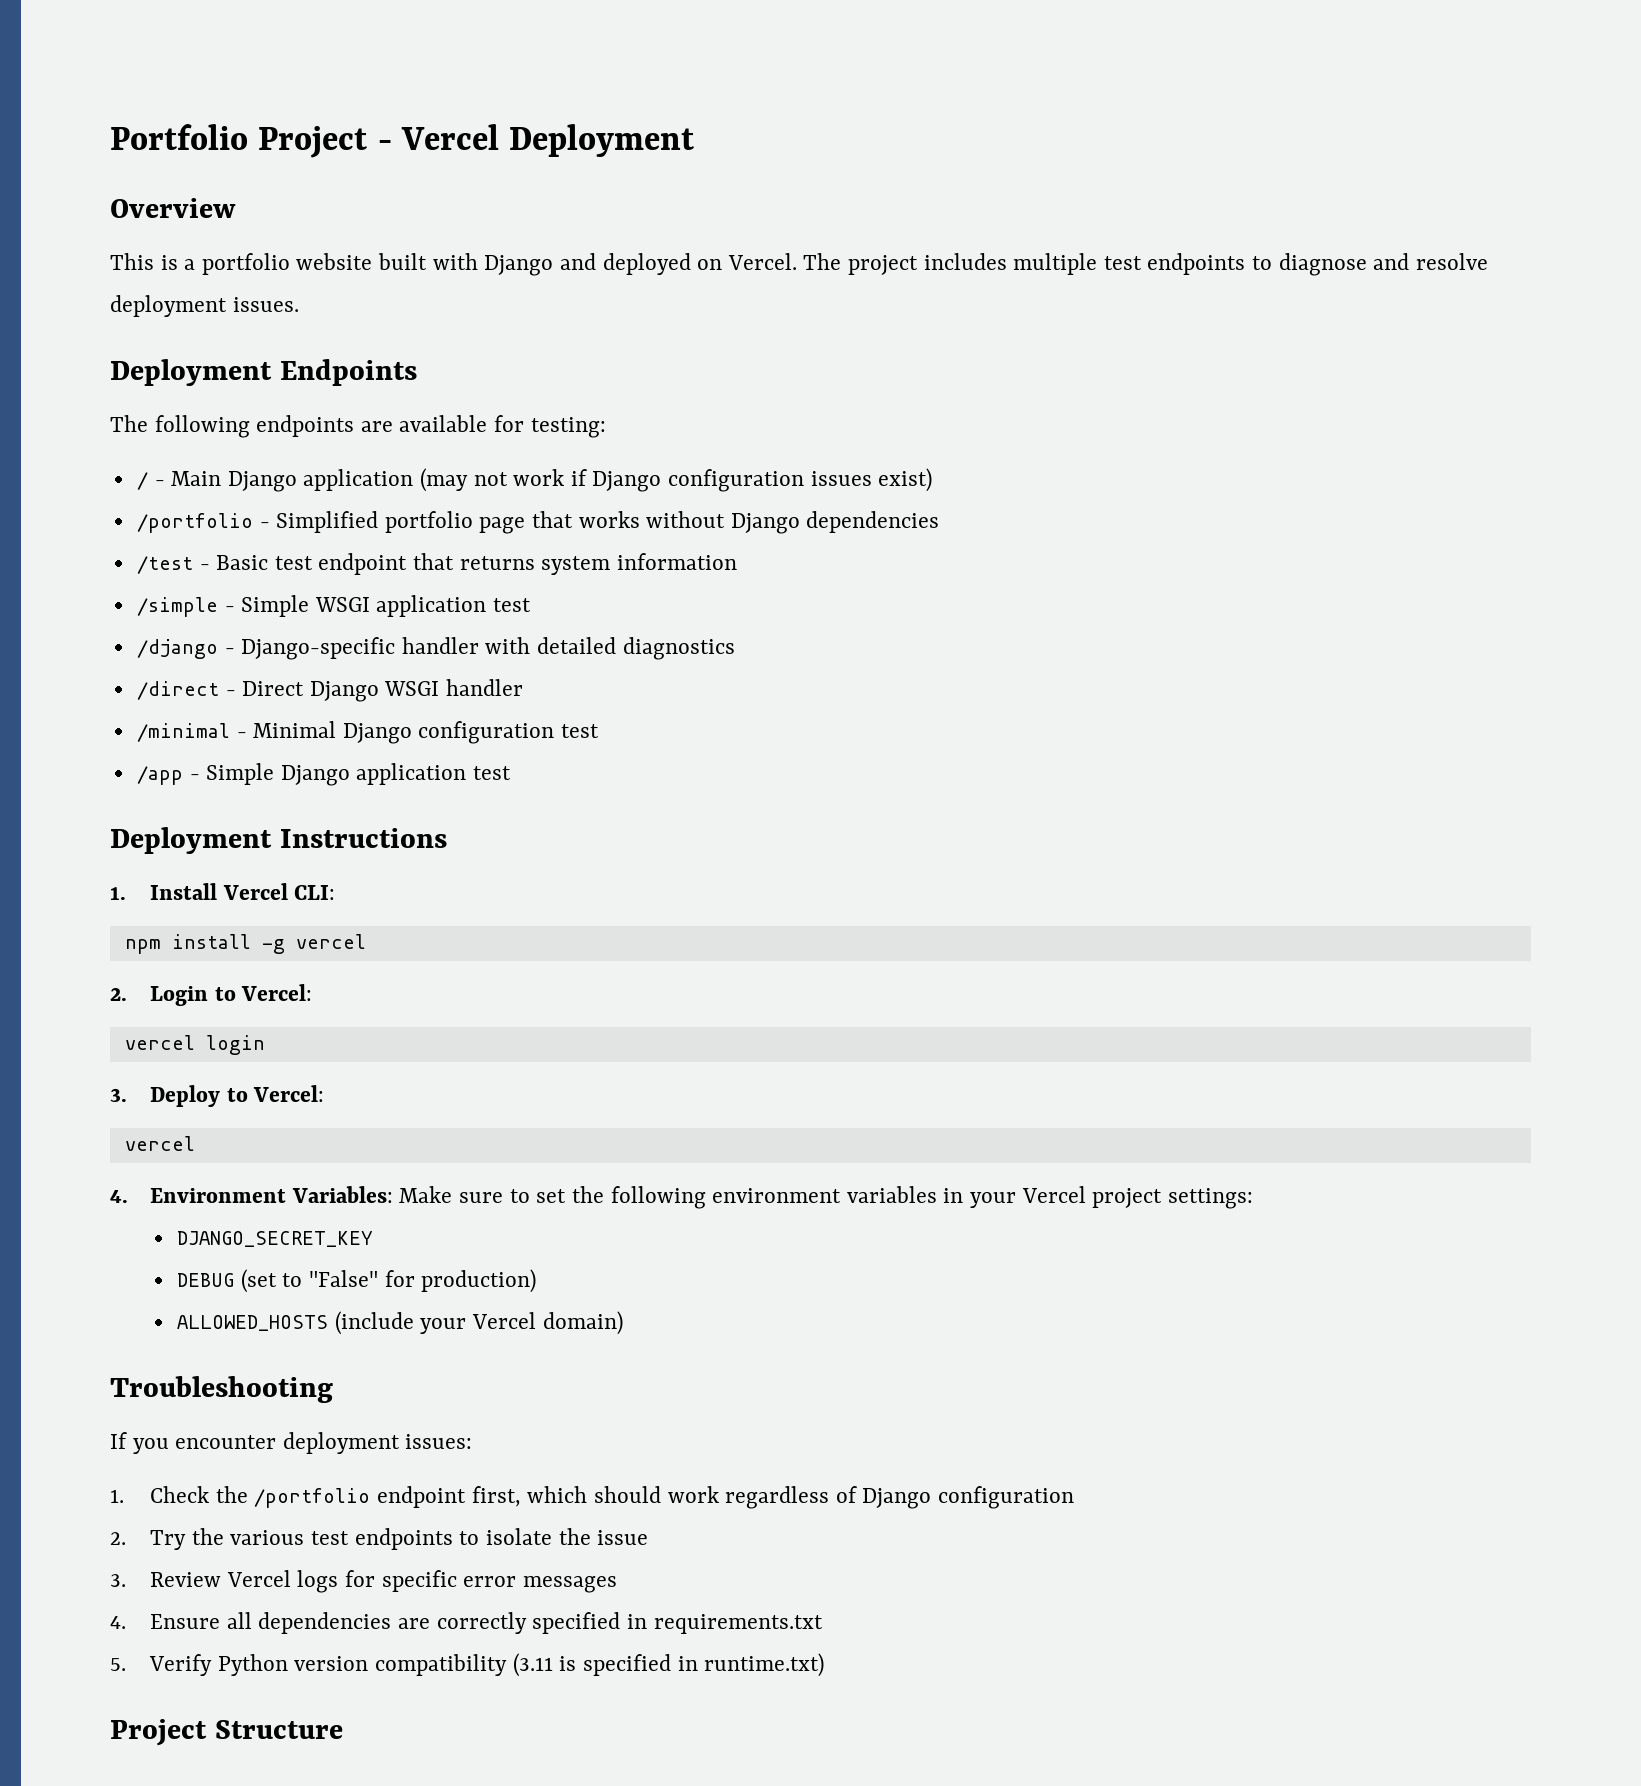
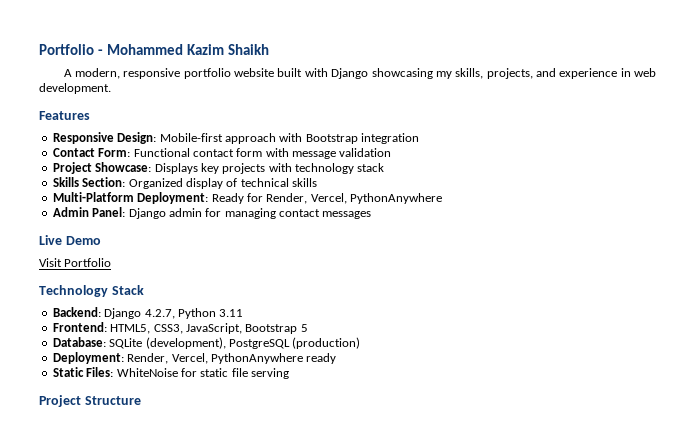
[110,124,695,158] [110,198,236,218] [110,253,196,270] Portfolio Project - Vercel Deployment // Overview // This is a -> [39,44,269,55] [63,68,181,79] Portfolio - Mohammed Kazim Shaikh // A modern, responsive
[559,253,1488,276] [110,295,299,317] [110,359,417,386] [110,415,606,438] [136,468,933,492] [136,511,940,534] [136,553,737,575] [136,595,532,617] [136,637,735,660] [136,679,524,702] [136,721,600,744] [136,763,512,786] [110,827,447,854] [110,883,336,900] [124,934,366,954] [110,984,313,1006] [124,1035,265,1055] [110,1085,325,1107] [124,1136,195,1151] [110,1186,1253,1209] [177,1231,374,1247] [177,1269,537,1293] [177,1311,623,1335] [110,1376,333,1403] [110,1432,473,1454] [110,1486,1075,1509] [110,1528,649,1550] [110,1570,617,1593] [110,1612,823,1634] [110,1653,825,1677] and deployed on Vercel. The project includes multiple test endpoints to diagnose and resolve deployment issues. // Deployment Endpoints // The following endpoints are available for testing: // / - Main Django application (may not work if Django configuration issues exist) // /portfolio - Simplified portfolio page that works without Django dependencies // /test - Basic test endpoint that returns system information // /simple - Simple WSGI application test // /django - Django-specific handler with detailed diagnostics // /direct - Direct Django WSGI handler // /minimal - Minimal Django configuration test // /app - Simple Django application test // Deployment Instructions // 1. Install Vercel CLI: // npm install -g vercel // 2. Login to Vercel: // vercel login // 3. Deploy to Vercel: // vercel // 4. Environment Variables: Make sure to set the following environment variables in your Vercel project settings: // DJANGO_SECRET_KEY // DEBUG (set to "False" for production) // ALLOWED_HOSTS (include your Vercel domain) // Troubleshooting // If you encounter deployment issues: // 1. Check the /portfolio endpoint first, which should work regardless of Django configuration // 2. Try the various test endpoints to isolate the issue // 3. Review Vercel logs for specific error messages // 4. Ensure all dependencies are correctly specified in requirements.txt // 5. Verify Python version compatibility (3.11 is specified in runtime.txt) -> [371,68,657,79] [39,83,111,94] [39,111,90,120] [52,132,419,144] [52,148,392,159] [52,162,385,174] [52,177,317,189] [52,192,442,204] [52,207,372,219] [39,235,101,245] [39,258,112,267] [39,285,144,297] [52,307,244,319] [52,322,308,334] [52,337,361,349] [52,352,337,364] [52,367,289,379] showcasing my skills, projects, and experience in web development. // Features // Responsive Design: Mobile-first approach with Bootstrap integration // Contact Form: Functional contact form with message validation // Project Showcase: Displays key projects with technology stack // Skills Section: Organized display of technical skills // Multi-Platform Deployment: Ready for Render, Vercel, PythonAnywhere // Admin Panel: Django admin for managing contact messages // Live Demo // Visit Portfolio // Technology Stack // Backend: Django 4.2.7, Python 3.11 // Frontend: HTML5, CSS3, JavaScript, Bootstrap 5 // Database: SQLite (development), PostgreSQL (production) // Deployment: Render, Vercel, PythonAnywhere ready // Static Files: WhiteNoise for static file serving

